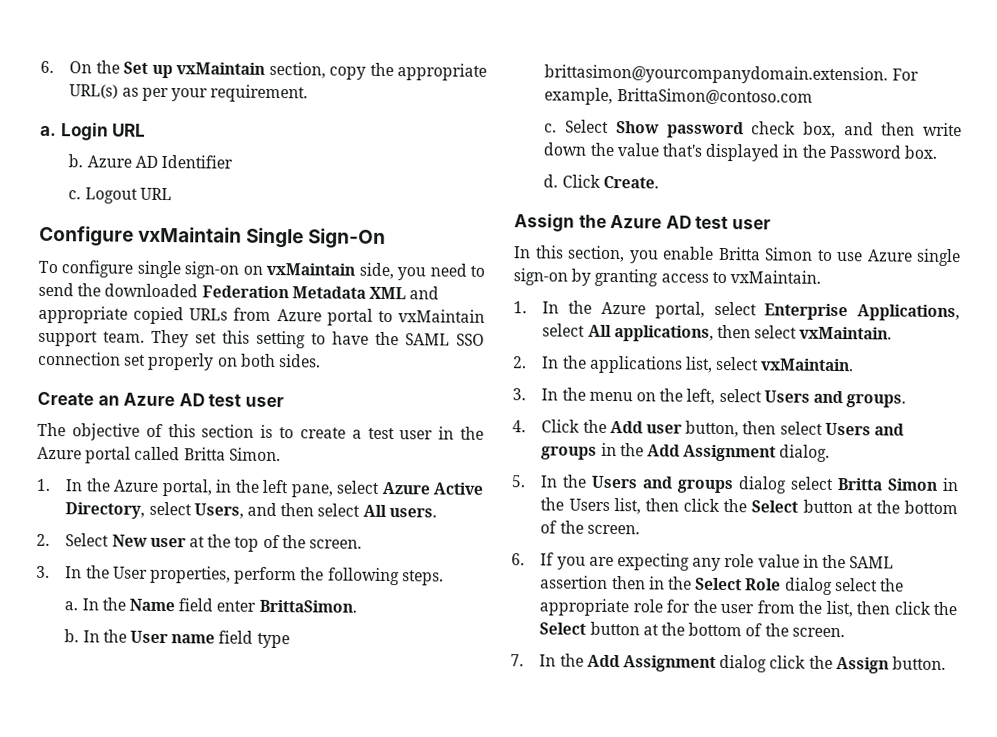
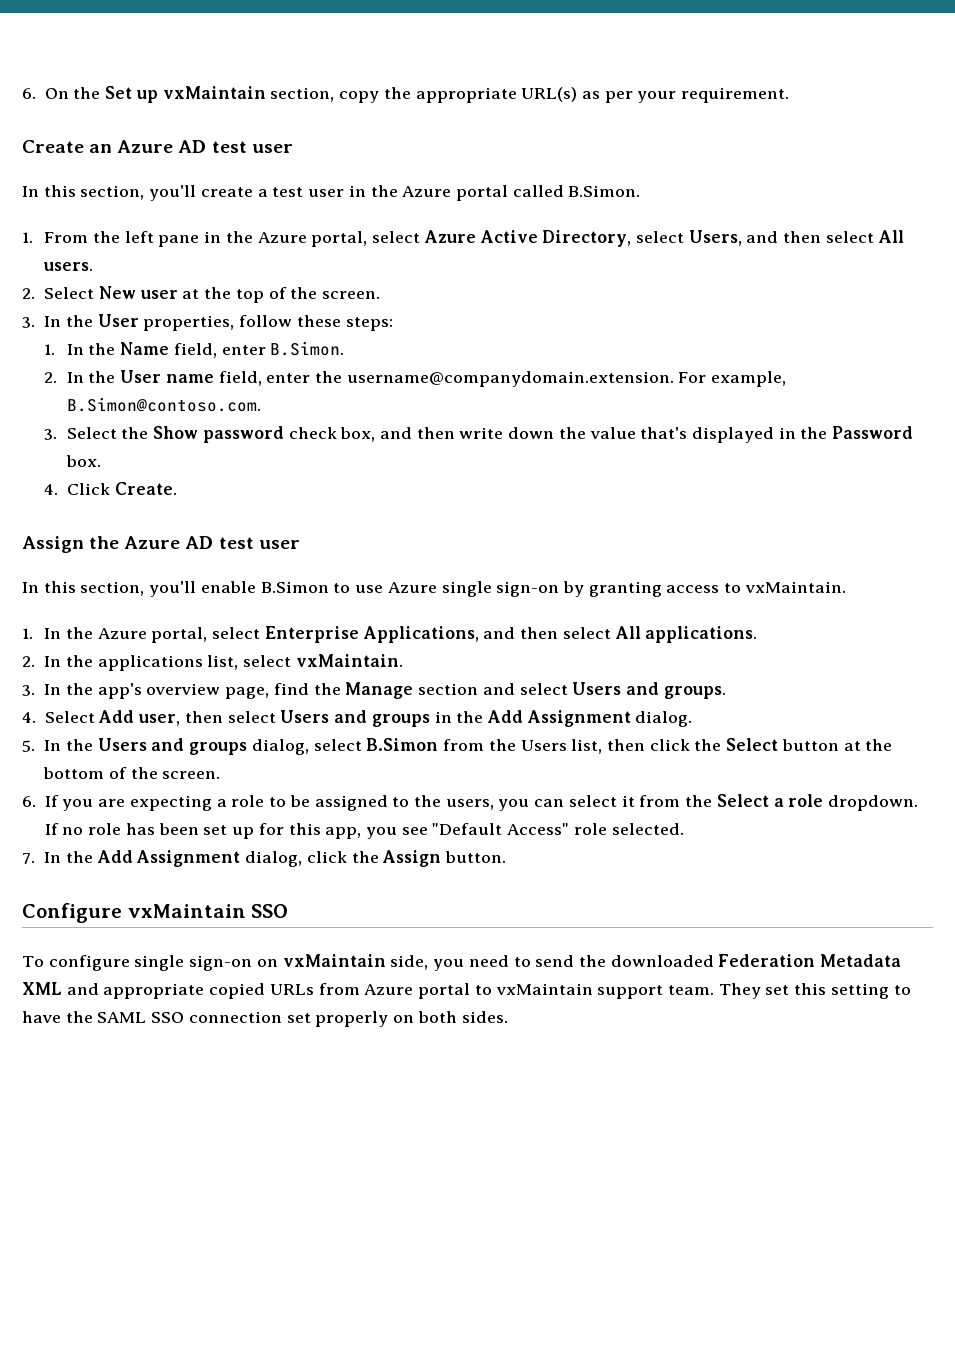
[40,122,147,141] [68,154,234,169] [68,187,172,204] a. Login URL // b. Azure AD Identifier // c. Logout URL -> [22,140,293,153] [22,185,641,201] [22,230,904,247] [43,262,94,271] [22,286,381,303] [22,314,393,331] [44,341,345,358] [44,370,787,387] [66,397,261,412] [44,426,914,443] [65,455,101,467] [44,482,177,495] [22,536,300,553] [22,581,846,597] [22,626,758,643] [22,654,403,671] [22,682,726,699] [22,710,693,727] [22,738,893,755] [43,767,221,779] [22,794,918,811] [44,823,684,839] [22,850,507,867] Create an Azure AD test user // In this section, you'll create a test user in the Azure portal called B.Simon. // 1. From the left pane in the Azure portal, select Azure Active Directory, select Users, and then select All users. // 2. Select New user at the top of the screen. // 3. In the User properties, follow these steps: // 1. In the Name field, enter B.Simon. // 2. In the User name field, enter the username@companydomain.extension. For example, B.Simon@contoso.com. // 3. Select the Show password check box, and then write down the value that's displayed in the Password box. // 4. Click Create. // Assign the Azure AD test user // In this section, you'll enable B.Simon to use Azure single sign-on by granting access to vxMaintain. // 1. In the Azure portal, select Enterprise Applications, and then select All applications. // 2. In the applications list, select vxMaintain. // 3. In the app's overview page, find the Manage section and select Users and groups. // 4. Select Add user, then select Users and groups in the Add Assignment dialog. // 5. In the Users and groups dialog, select B.Simon from the Users list, then click the Select button at the bottom of the screen. // 6. If you are expecting a role to be assigned to the users, you can select it from the Select a role dropdown. If no role has been set up for this app, you see "Default Access" role selected. // 7. In the Add Assignment dialog, click the Assign button.
[246,227,387,249] Single Sign-On -> [251,904,289,918] SSO
[37,391,284,408] [37,422,484,441] [37,446,281,464] [36,478,483,498] [65,501,437,519] [36,533,362,552] [36,565,444,586] [64,597,357,613] [64,629,290,649] [544,64,919,85] [544,87,813,106] [544,119,962,139] [543,142,937,162] [543,174,659,189] [514,213,771,232] [513,245,961,267] [513,268,821,287] [513,300,960,322] [542,323,893,342] [513,355,855,374] [512,387,907,408] [512,419,904,438] [541,442,831,462] [511,474,959,494] [540,497,958,515] [540,520,640,535] [511,552,895,571] [540,575,904,595] [539,598,957,618] [539,621,845,638] [510,653,946,674] // Create an Azure AD test user // The objective of this section is to create a test user in the Azure portal called Britta Simon. // 1. In the Azure portal, in the left pane, select Azure Active Directory, select Users, and then select All users. // 2. Select New user at the top of the screen. // 3. In the User properties, perform the following steps. // a. In the Name field enter BrittaSimon. // b. In the User name field type brittasimon@yourcompanydomain.extension. For example, BrittaSimon@contoso.com // c. Select Show password check box, and then write down the value that's displayed in the Password box. // d. Click Create. // Assign the Azure AD test user // In this section, you enable Britta Simon to use Azure single sign-on by granting access to vxMaintain. // 1. In the Azure portal, select Enterprise Applications, select All applications, then select vxMaintain. // 2. In the applications list, select vxMaintain. // 3. In the menu on the left, select Users and groups. // 4. Click the Add user button, then select Users and groups in the Add Assignment dialog. // 5. In the Users and groups dialog select Britta Simon in the Users list, then click the Select button at the bottom of the screen. // 6. If you are expecting any role value in the SAML assertion then in the Select Role dialog select the appropriate role for the user from the list, then click the Select button at the bottom of the screen. // 7. In the Add Assignment dialog click the Assign button. -> (508, 1017) none

